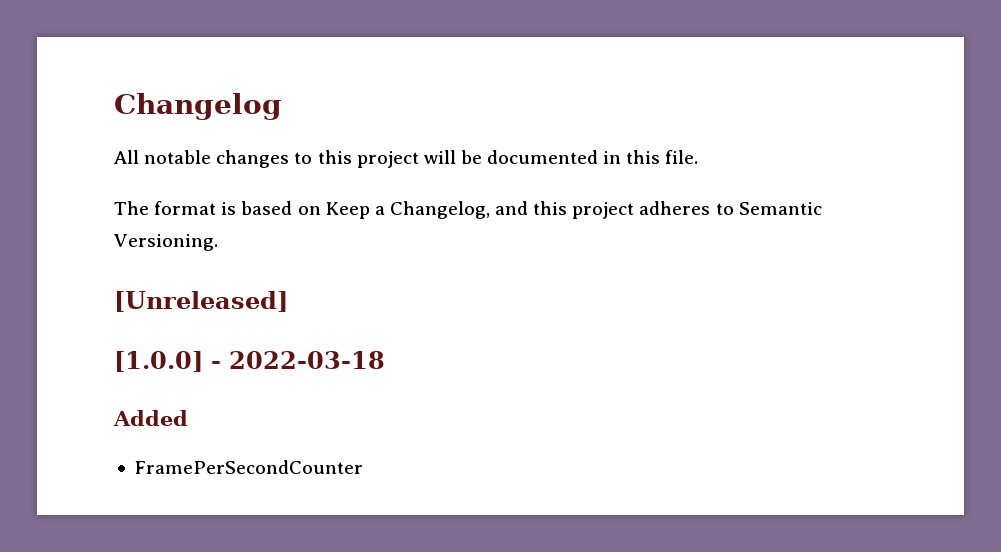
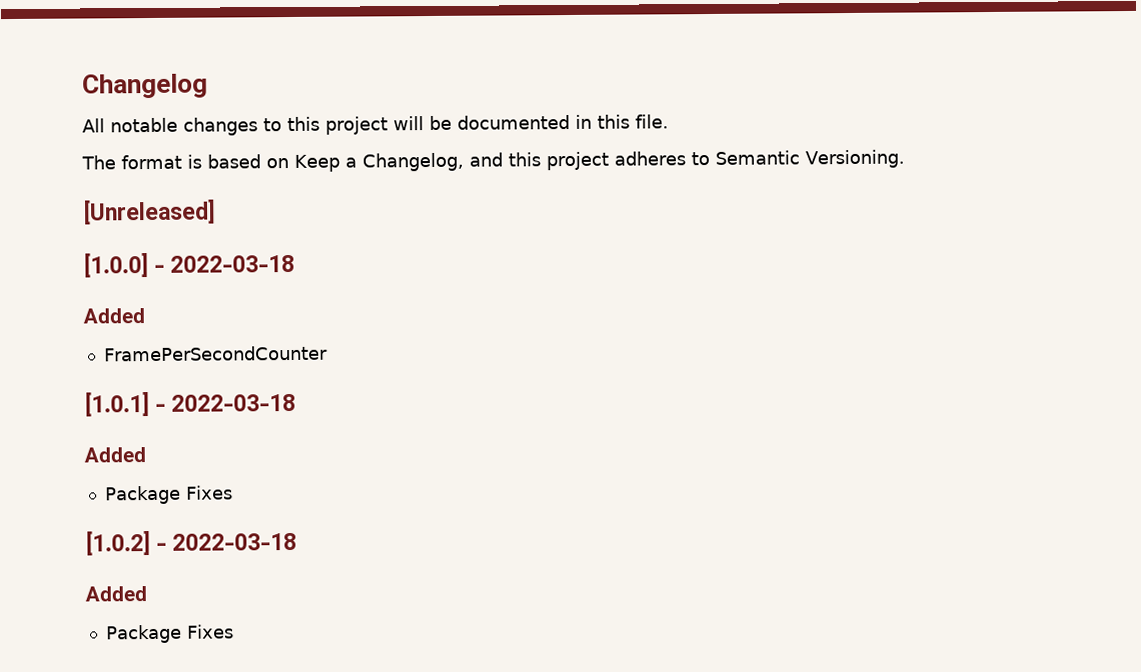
(363, 467) none -> [84,392,297,417] [84,447,146,463] [104,485,233,505] [85,531,298,556] [85,586,147,602] [105,624,234,644] // [1.0.1] - 2022-03-18 // Added // Package Fixes // [1.0.2] - 2022-03-18 // Added // Package Fixes

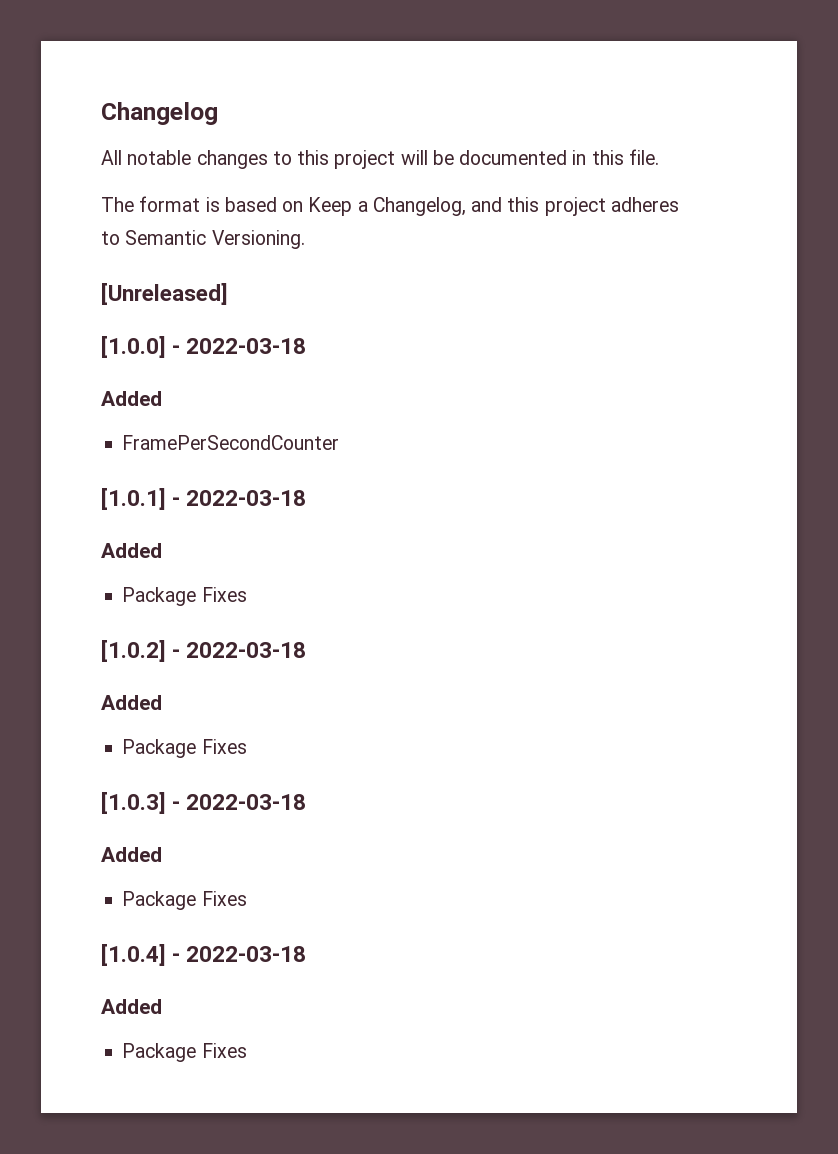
(234, 631) none -> [101,792,307,814] [101,847,162,862] [122,891,247,910] [101,944,307,966] [101,999,162,1014] [122,1043,247,1062] // [1.0.3] - 2022-03-18 // Added // Package Fixes // [1.0.4] - 2022-03-18 // Added // Package Fixes

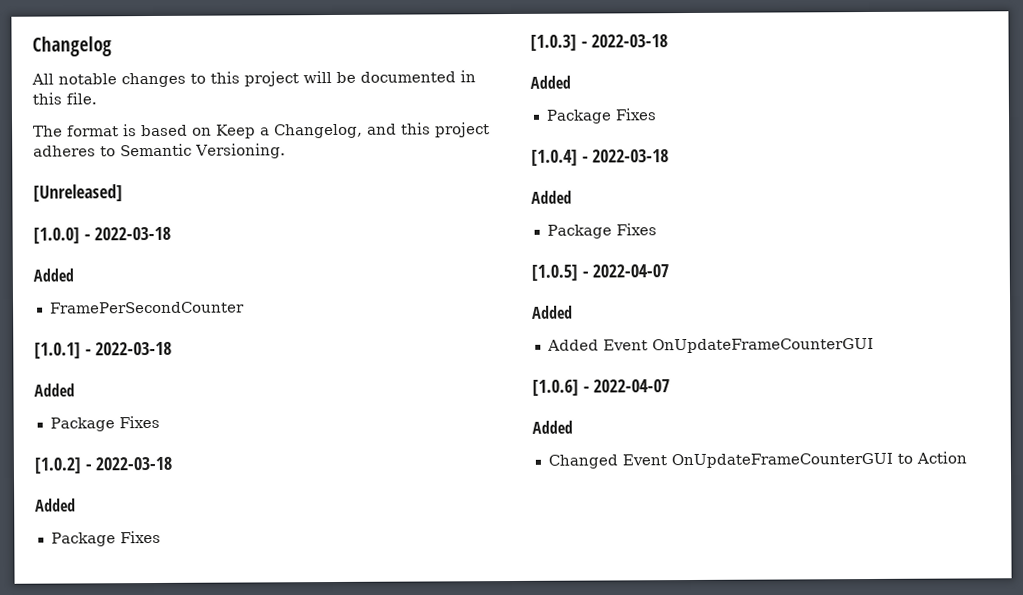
(247, 1050) none -> [531,264,670,281] [532,305,573,319] [546,337,874,354] [532,379,671,396] [532,420,573,434] [547,451,967,469] // [1.0.5] - 2022-04-07 // Added // Added Event OnUpdateFrameCounterGUI // [1.0.6] - 2022-04-07 // Added // Changed Event OnUpdateFrameCounterGUI to Action

